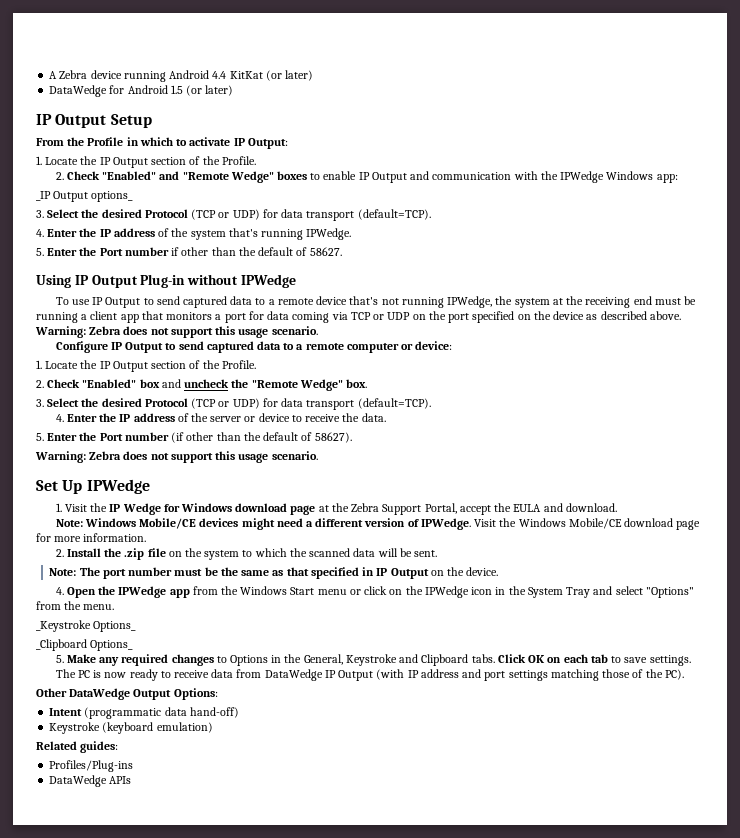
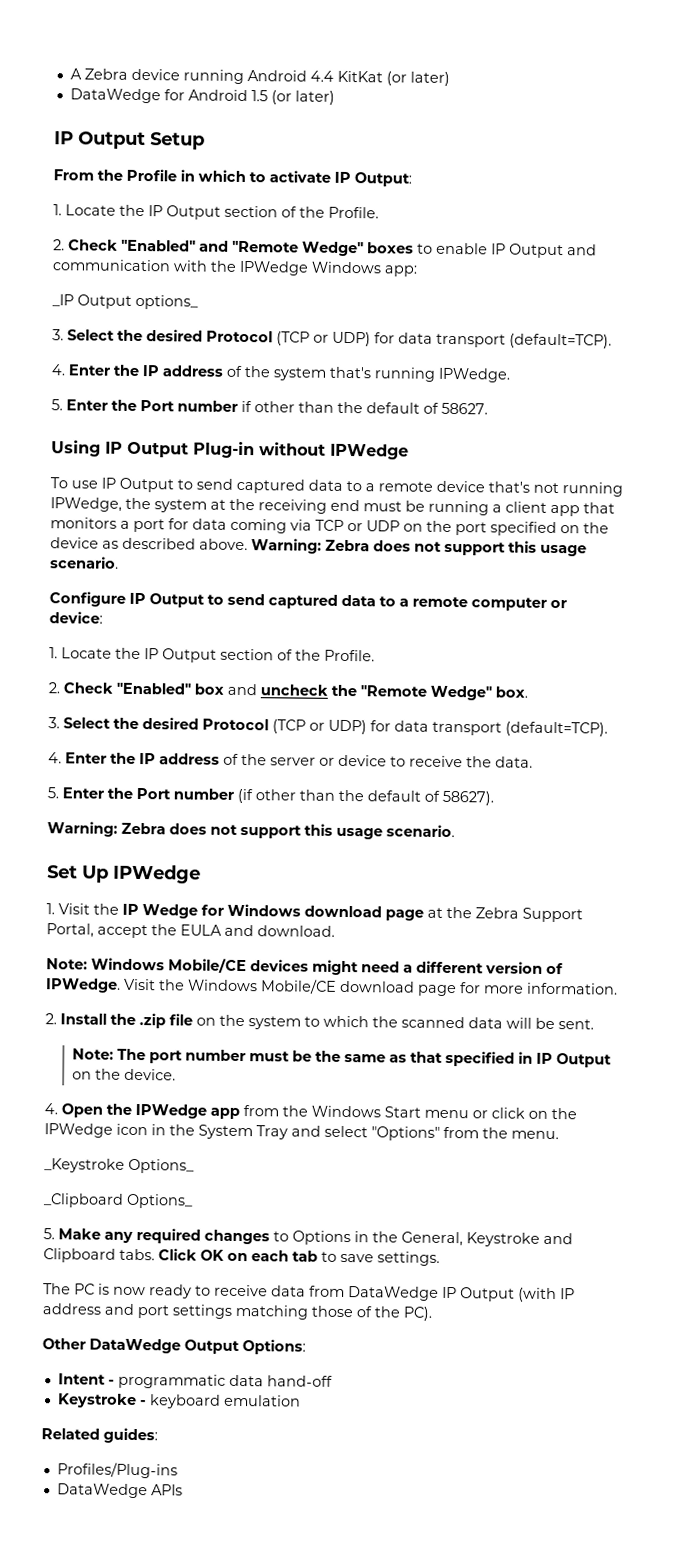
[84,707,239,719] [49,722,213,734] (programmatic data hand-off) // Keystroke (keyboard emulation) -> [107,1373,333,1389] [56,1393,301,1409] - programmatic data hand-off // Keystroke - keyboard emulation

